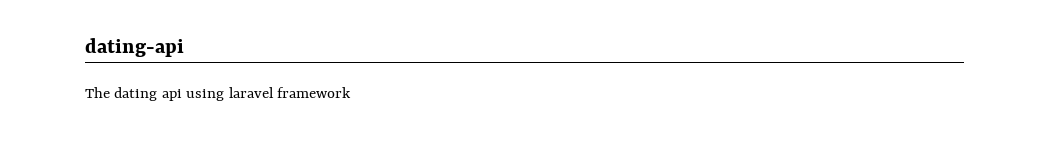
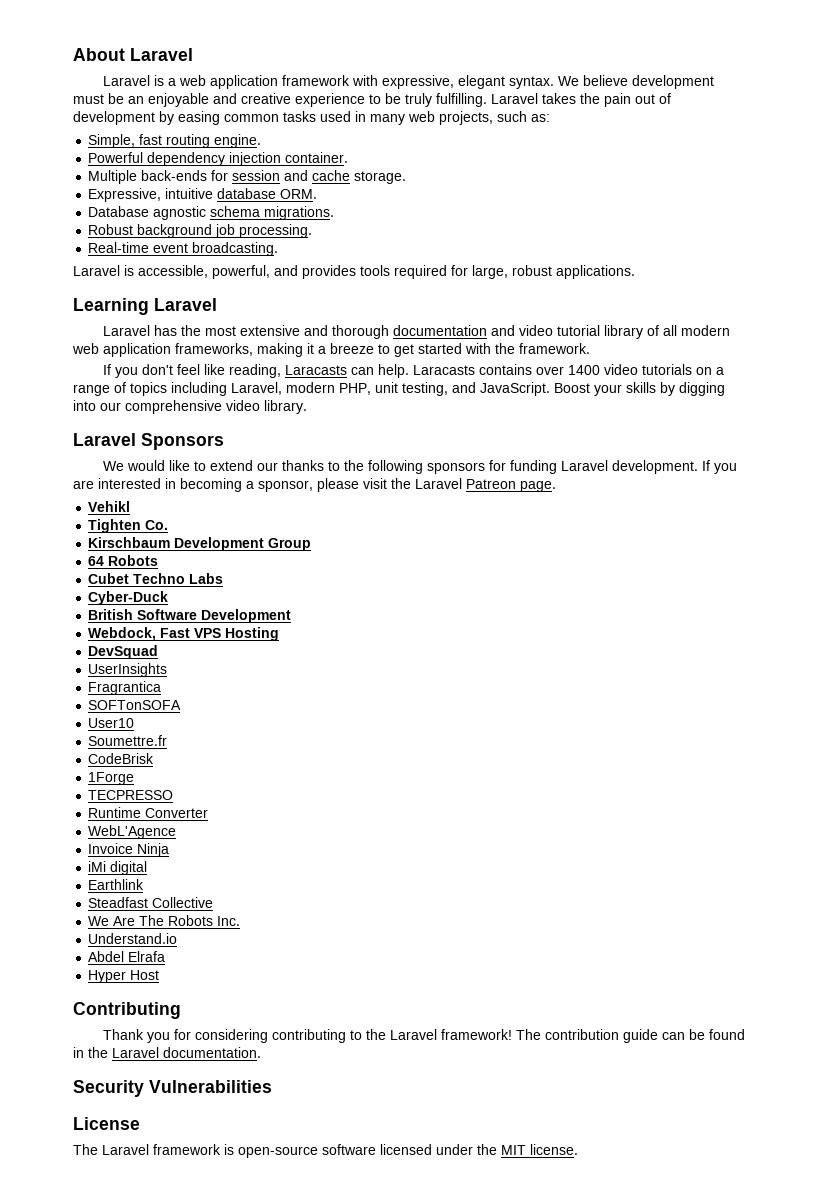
[85,38,184,57] [85,87,352,101] dating-api // The dating api using laravel framework -> [73,48,193,61] [103,75,715,89] [73,93,671,107] [73,111,550,125] [88,134,262,148] [88,152,349,166] [88,170,407,184] [88,188,318,202] [88,206,335,220] [88,224,313,238] [88,242,279,256] [73,265,635,279] [73,298,217,315] [103,325,731,339] [72,343,590,357] [103,364,725,378] [73,382,725,396] [73,400,307,414] [73,433,224,450] [103,460,738,474] [73,478,556,492] [88,501,131,512] [88,519,169,533] [88,537,312,551] [88,555,159,566] [88,573,224,584] [88,591,169,605] [88,609,292,623] [88,627,280,641] [88,645,159,659] [88,663,168,677] [88,681,162,695] [88,700,182,710] [88,718,135,728] [88,735,168,746] [88,753,155,764] [88,772,135,785] [88,790,174,800] [88,807,209,818] [88,825,177,839] [88,843,170,857] [88,861,148,875] [88,879,145,890] [88,897,214,908] [88,915,241,926] [88,933,178,944] [88,951,166,962] [88,970,160,983] [73,1002,181,1019] [103,1029,746,1043] [73,1047,261,1058] [73,1080,272,1097] [73,1117,140,1130] [73,1144,578,1158] About Laravel // Laravel is a web application framework with expressive, elegant syntax. We believe development must be an enjoyable and creative experience to be truly fulfilling. Laravel takes the pain out of development by easing common tasks used in many web projects, such as: // Simple, fast routing engine. // Powerful dependency injection container. // Multiple back-ends for session and cache storage. // Expressive, intuitive database ORM. // Database agnostic schema migrations. // Robust background job processing. // Real-time event broadcasting. // Laravel is accessible, powerful, and provides tools required for large, robust applications. // Learning Laravel // Laravel has the most extensive and thorough documentation and video tutorial library of all modern web application frameworks, making it a breeze to get started with the framework. // If you don't feel like reading, Laracasts can help. Laracasts contains over 1400 video tutorials on a range of topics including Laravel, modern PHP, unit testing, and JavaScript. Boost your skills by digging into our comprehensive video library. // Laravel Sponsors // We would like to extend our thanks to the following sponsors for funding Laravel development. If you are interested in becoming a sponsor, please visit the Laravel Patreon page. // Vehikl // Tighten Co. // Kirschbaum Development Group // 64 Robots // Cubet Techno Labs // Cyber-Duck // British Software Development // Webdock, Fast VPS Hosting // DevSquad // UserInsights // Fragrantica // SOFTonSOFA // User10 // Soumettre.fr // CodeBrisk // 1Forge // TECPRESSO // Runtime Converter // WebL'Agence // Invoice Ninja // iMi digital // Earthlink // Steadfast Collective // We Are The Robots Inc. // Understand.io // Abdel Elrafa // Hyper Host // Contributing // Thank you for considering contributing to the Laravel framework! The contribution guide can be found in the Laravel documentation. // Security Vulnerabilities // License // The Laravel framework is open-source software licensed under the MIT license.

